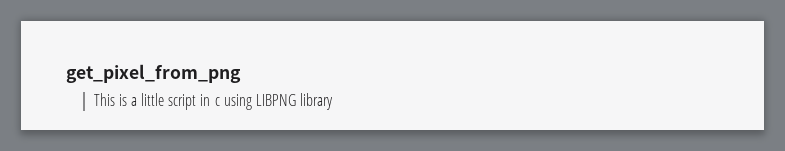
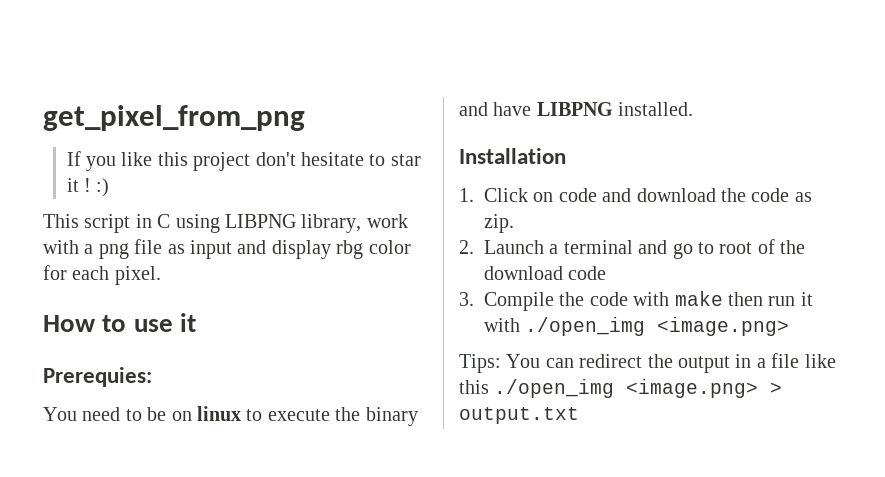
[93,93,165,106] This is a little -> [66,151,421,171] [66,178,110,197] [43,214,79,228] If you like this project don't hesitate to star it ! :) // This
[214,97,220,106] c -> [157,214,171,228] C
[300,93,334,110] library -> [301,214,408,233] [43,239,411,259] [43,265,161,285] [43,313,196,332] [43,367,152,387] [43,406,418,426] [459,102,694,116] [459,148,566,164] [459,188,812,202] [484,214,514,233] [459,239,806,259] [484,266,607,280] [459,291,813,311] [484,317,790,336] [459,353,836,373] [459,379,783,398] [459,407,579,424] library, work with a png file as input and display rbg color for each pixel. // How to use it // Prerequies: // You need to be on linux to execute the binary and have LIBPNG installed. // Installation // 1. Click on code and download the code as zip. // 2. Launch a terminal and go to root of the download code // 3. Compile the code with make then run it with ./open_img <image.png> // Tips: You can redirect the output in a file like this ./open_img <image.png> > output.txt

